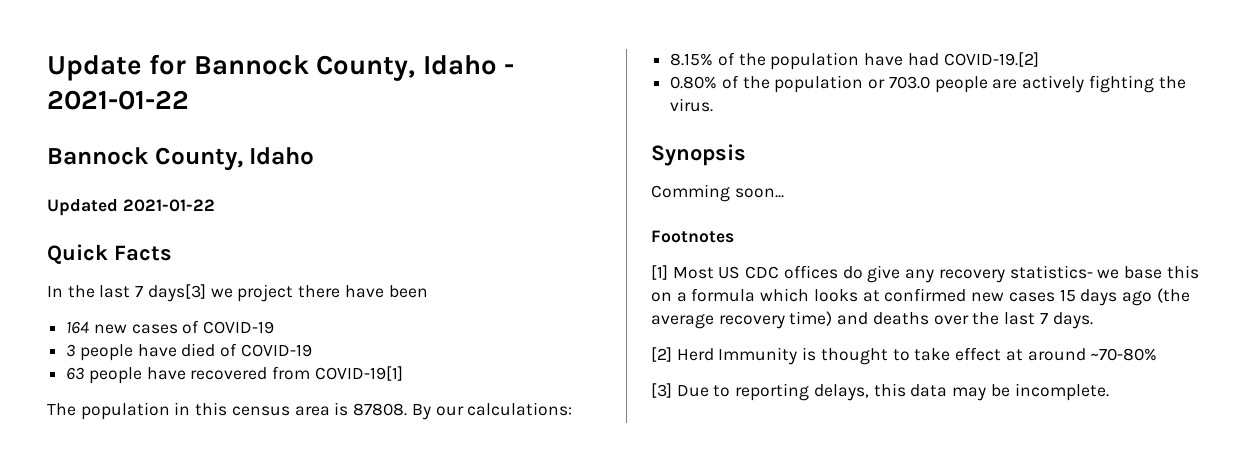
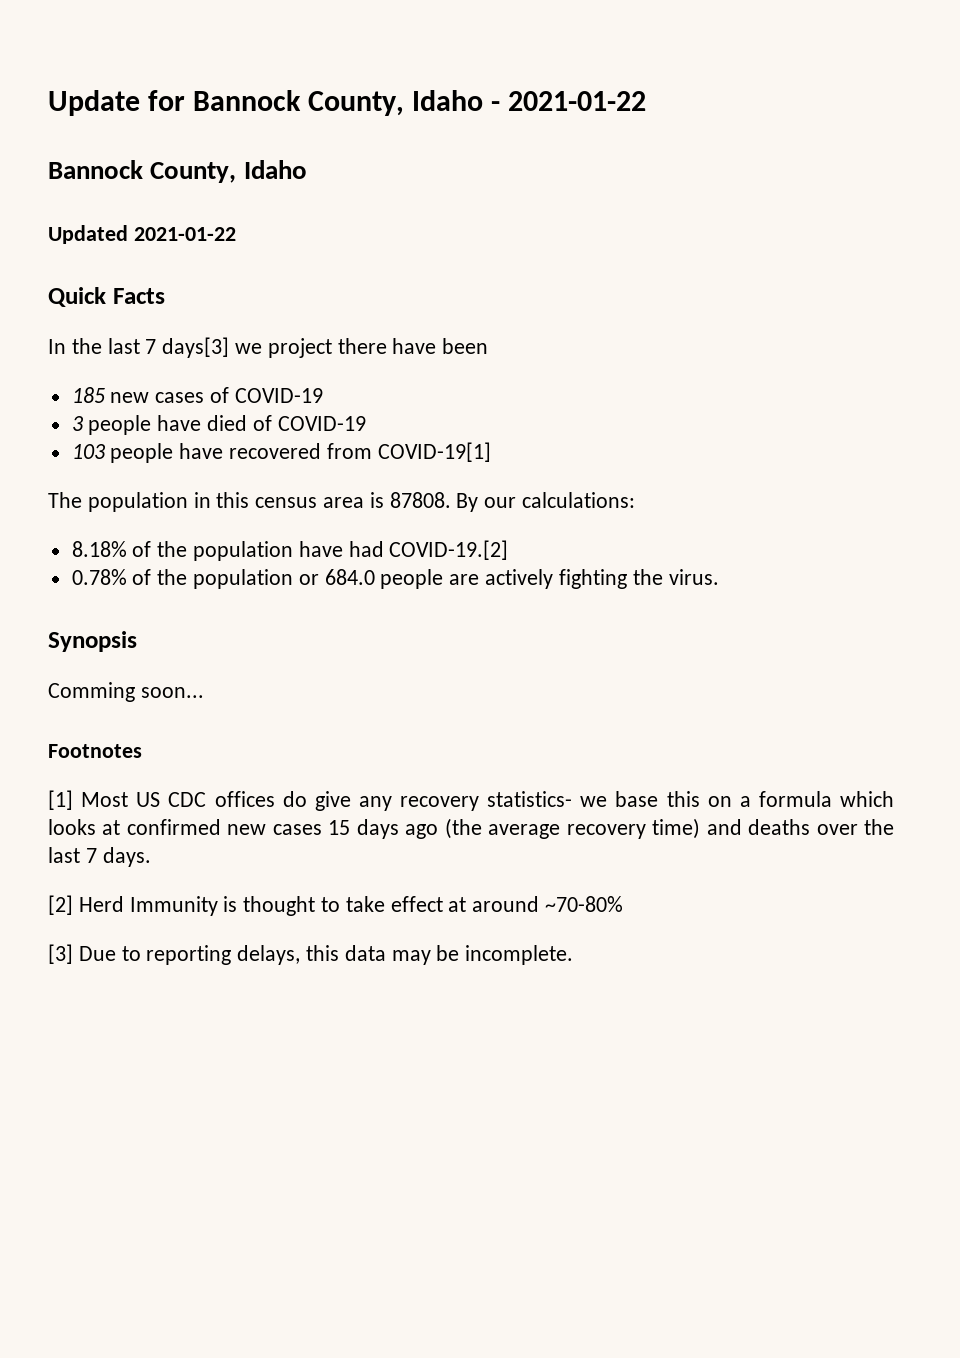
[66,321,90,334] 164 -> [71,387,105,403] 185
[66,367,85,380] 63 -> [71,444,105,459] 103
[670,53,714,66] 8.15% -> [71,541,127,557] 8.18%
[670,76,718,89] 0.80% -> [71,569,127,585] 0.78%
[888,76,930,89] 703.0 -> [324,569,375,585] 684.0

